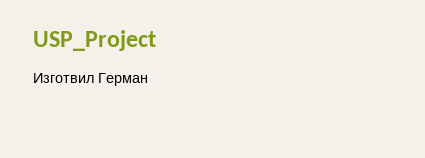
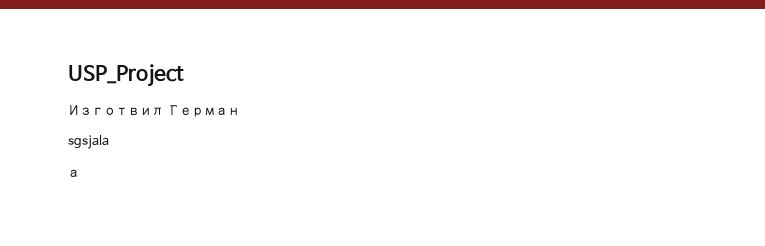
(148, 79) none -> [68,135,109,149] [68,169,80,177] // sgsjala // а

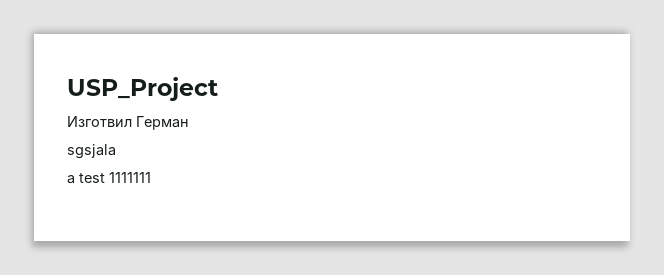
(80, 173) none -> [79,172,151,183] test 1111111

